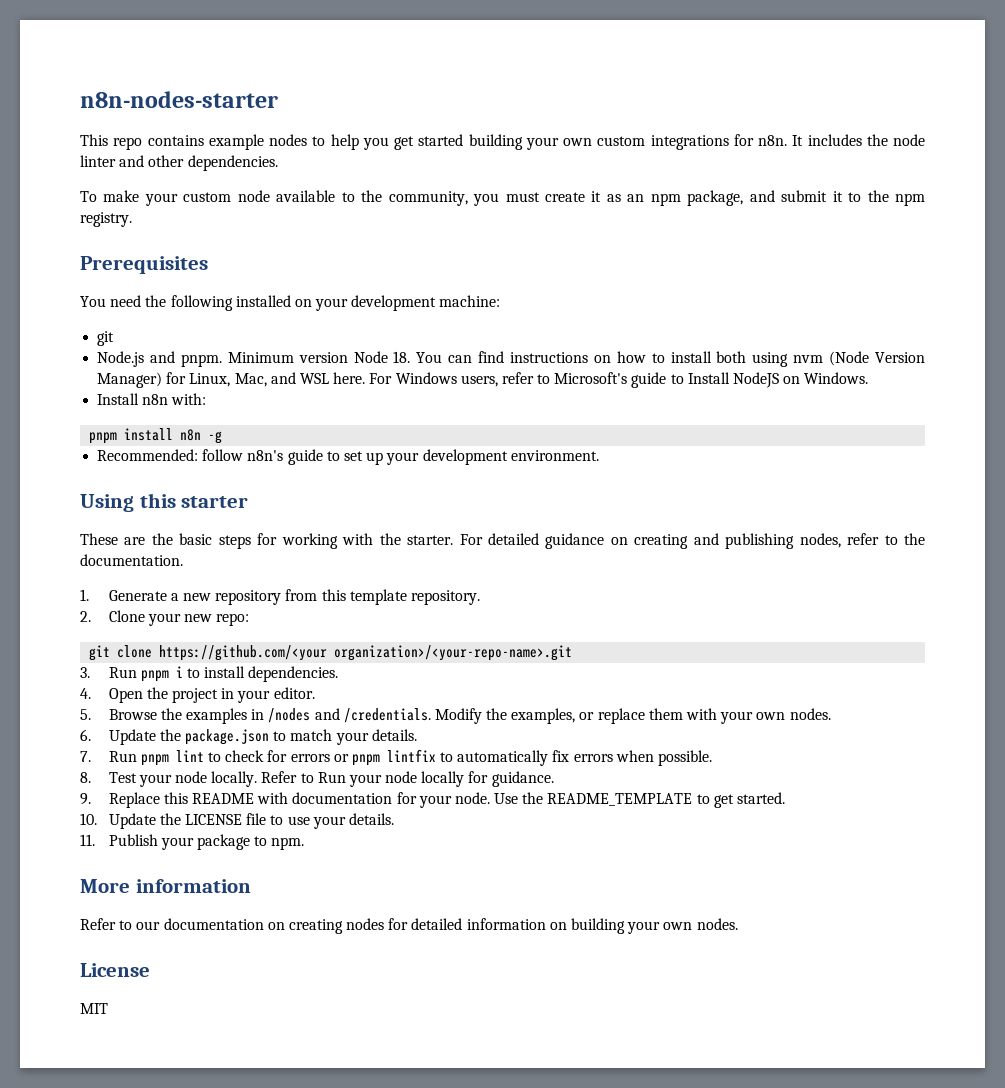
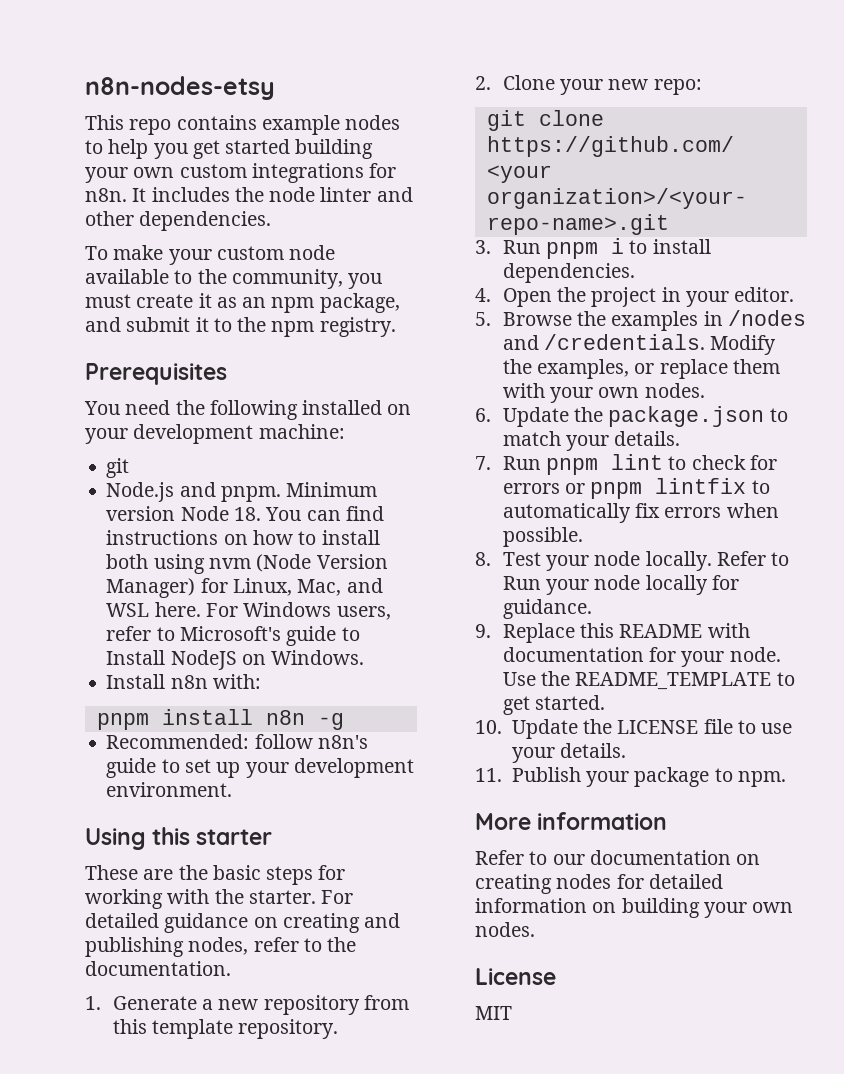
[80,91,278,108] n8n-nodes-starter -> [85,76,275,100] n8n-nodes-etsy

